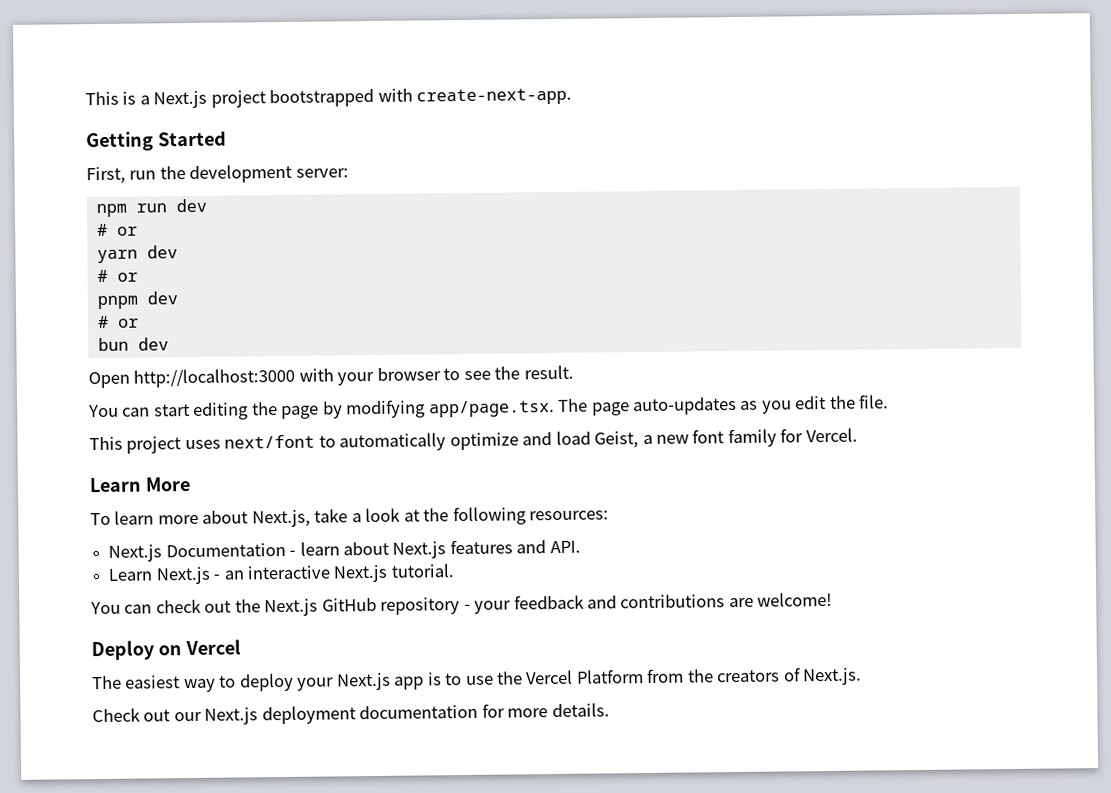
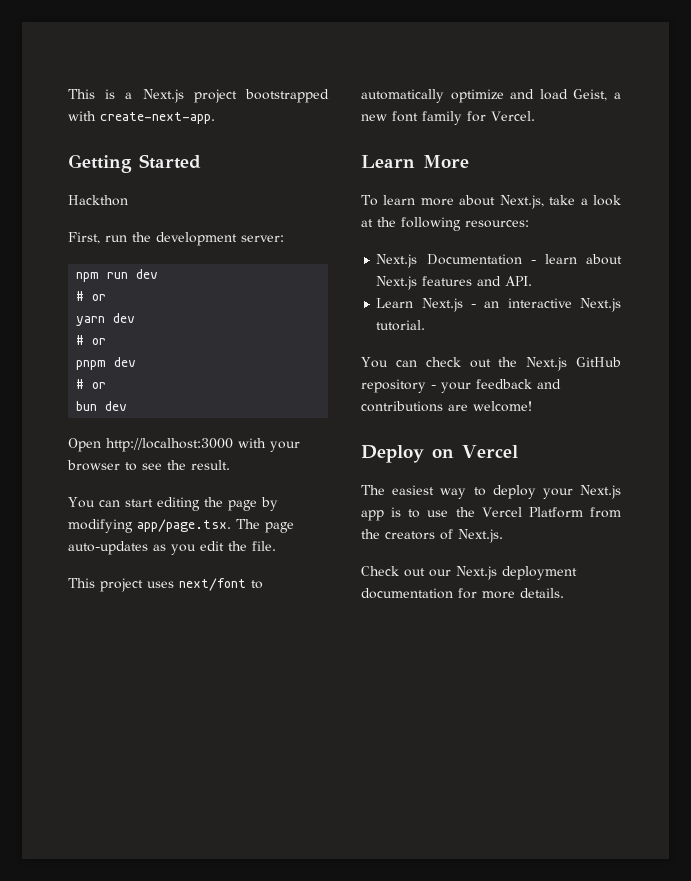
(227, 138) none -> [68,195,128,206] // Hackthon

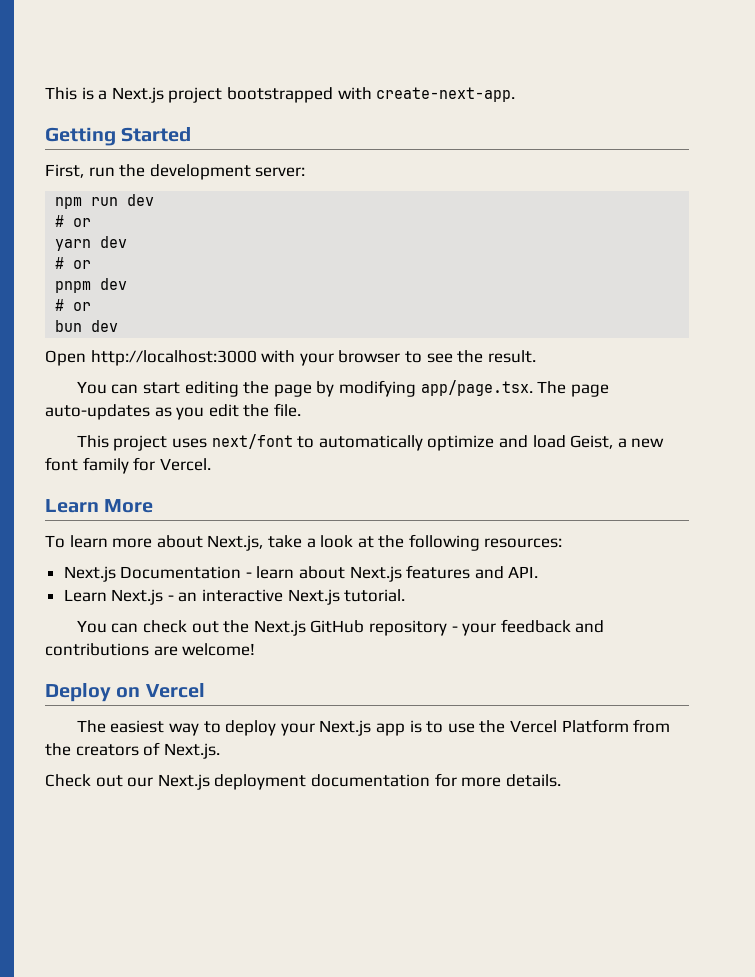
[68,195,128,206] // Hackthon -> (192, 134) none

